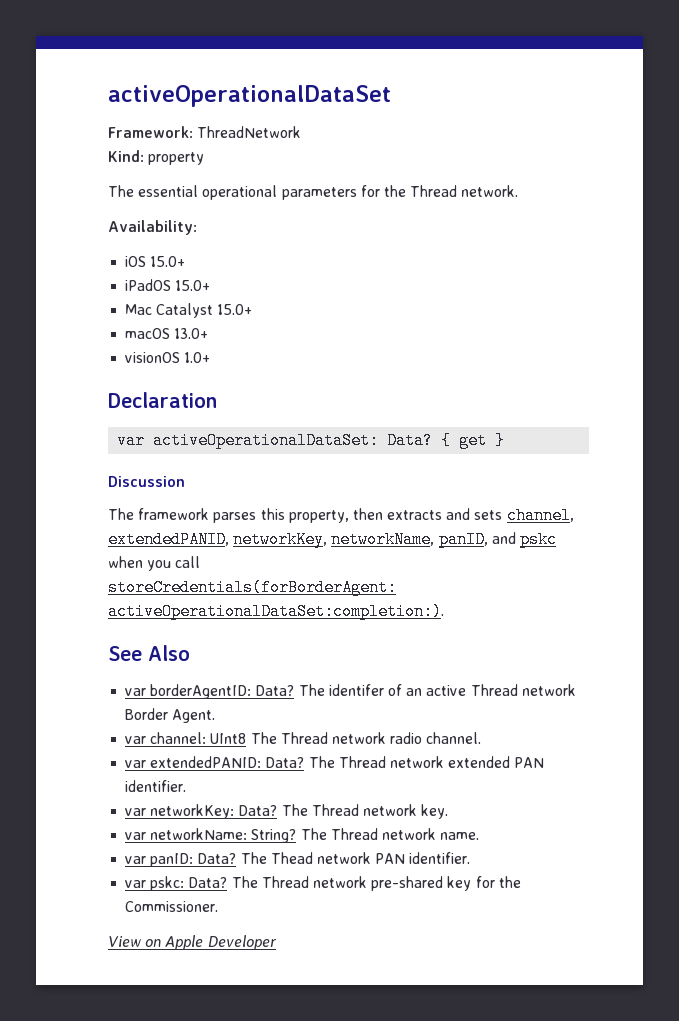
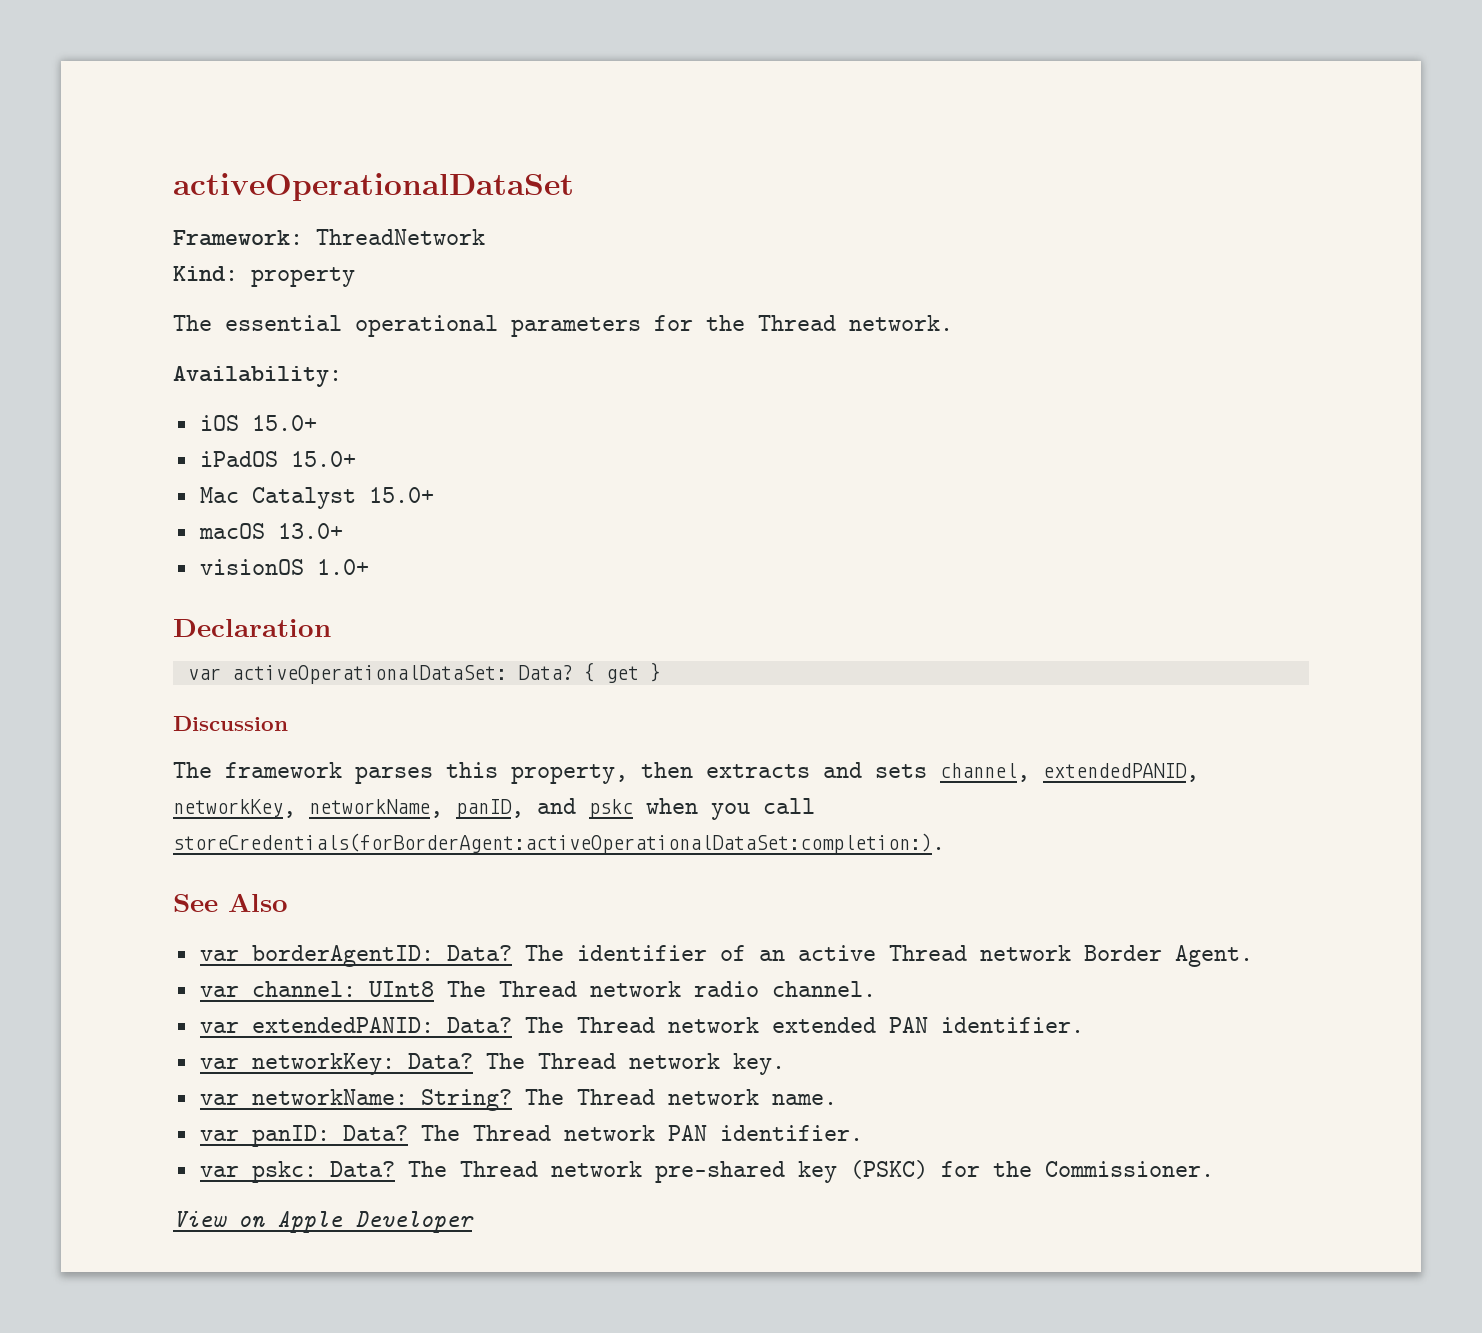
[328,684,384,696] identifer -> [576,945,707,961] identifier
[270,852,313,864] Thead -> [472,1125,551,1141] Thread
(472, 883) none -> [849,1160,928,1179] (PSKC)

